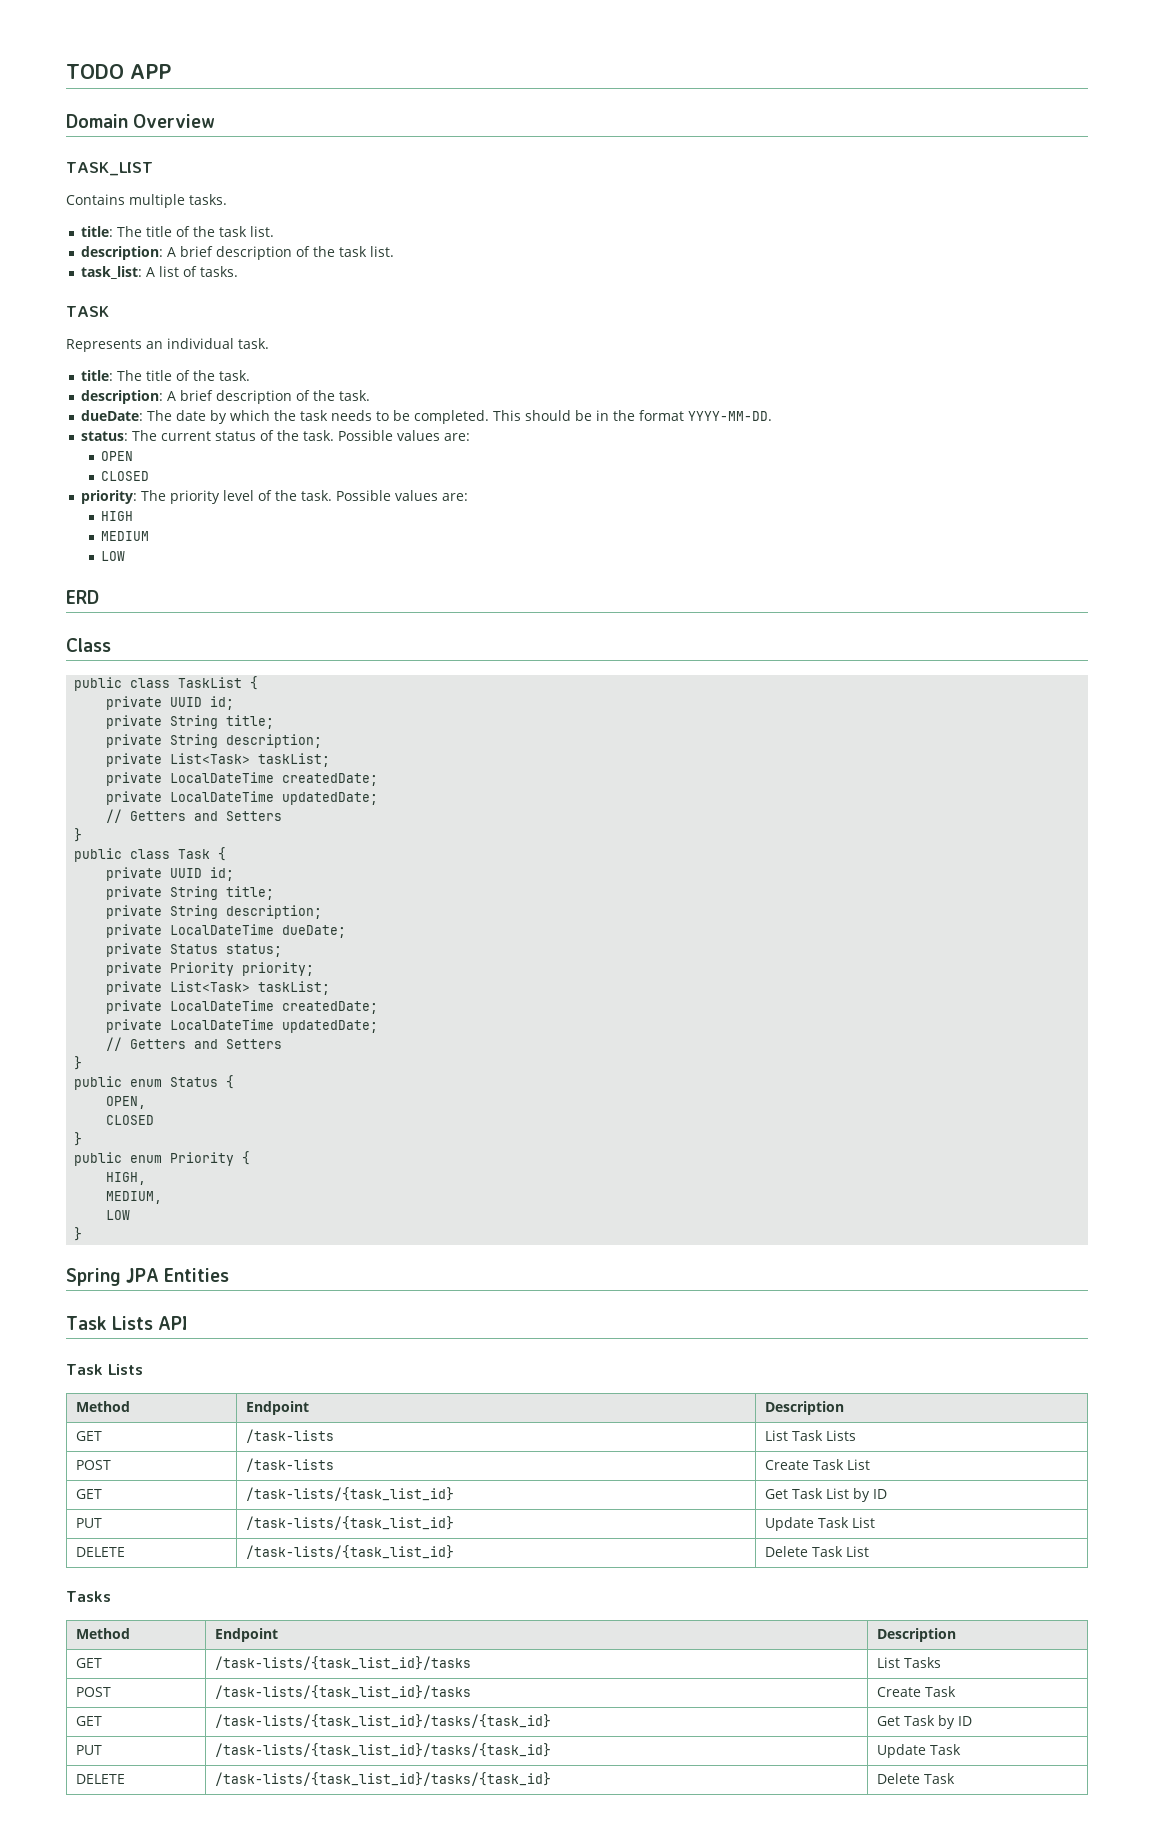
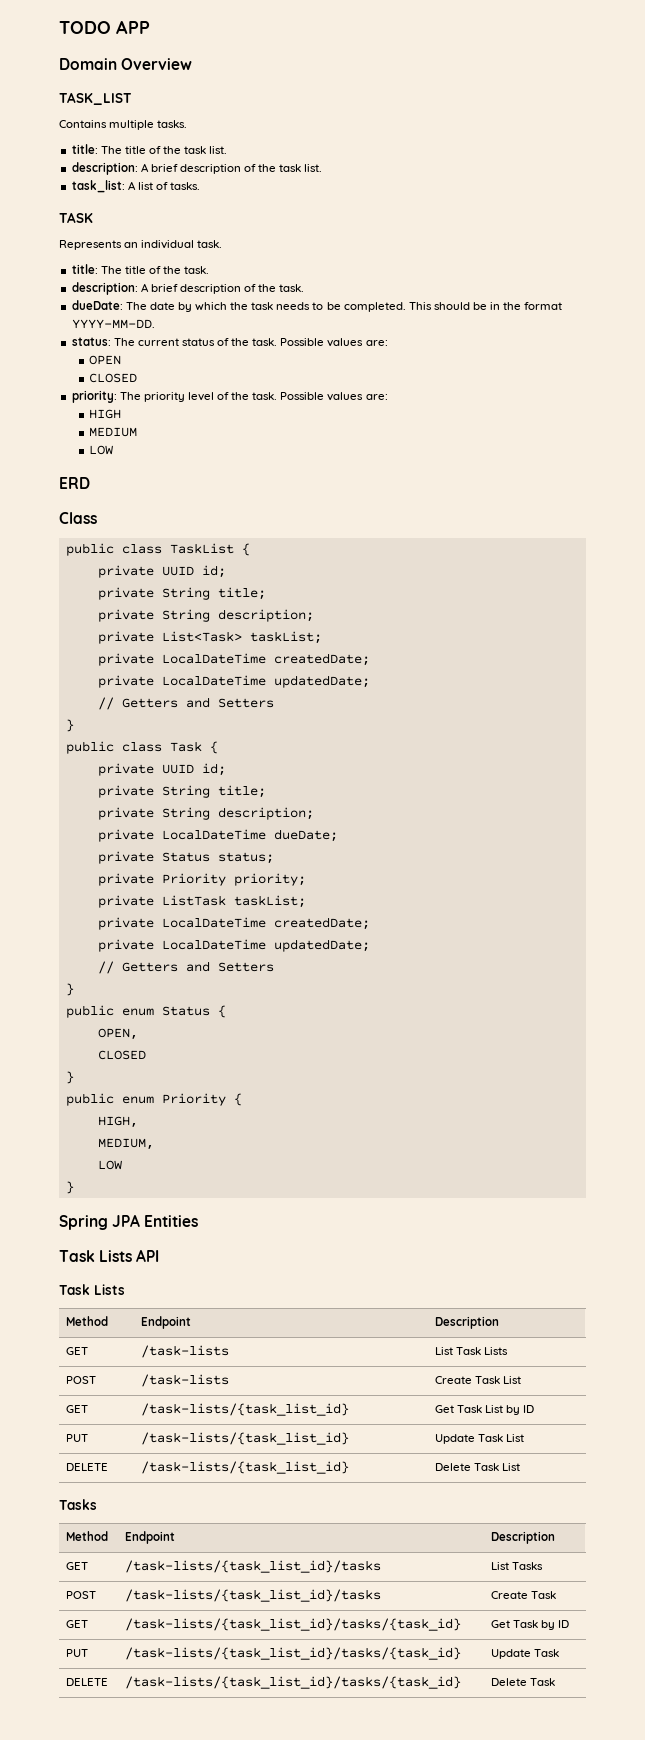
[170,981,251,992] List<Task> -> [161,895,226,906] ListTask

